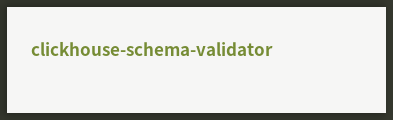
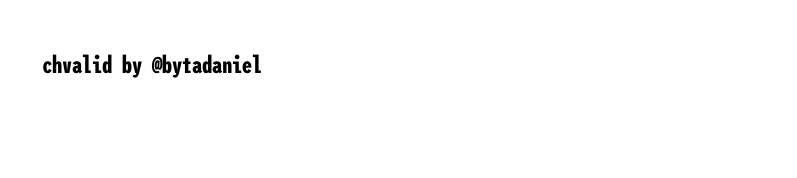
[31,41,273,56] clickhouse-schema-validator -> [42,54,262,78] chvalid by @bytadaniel

